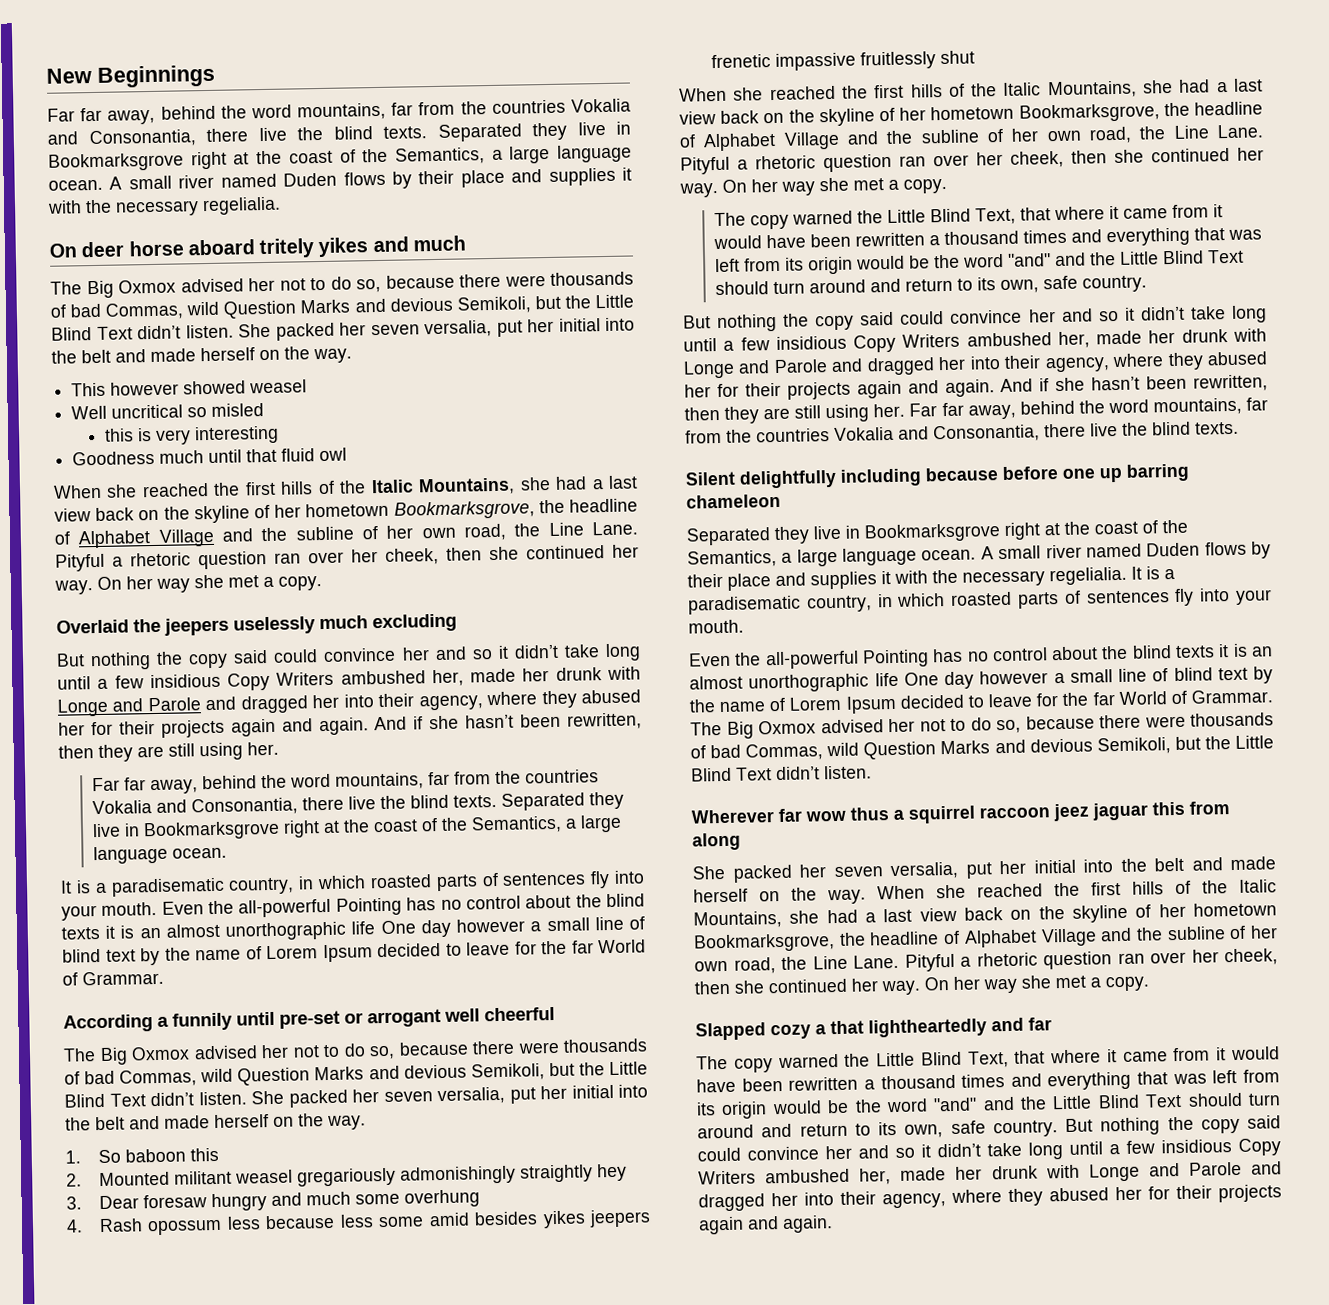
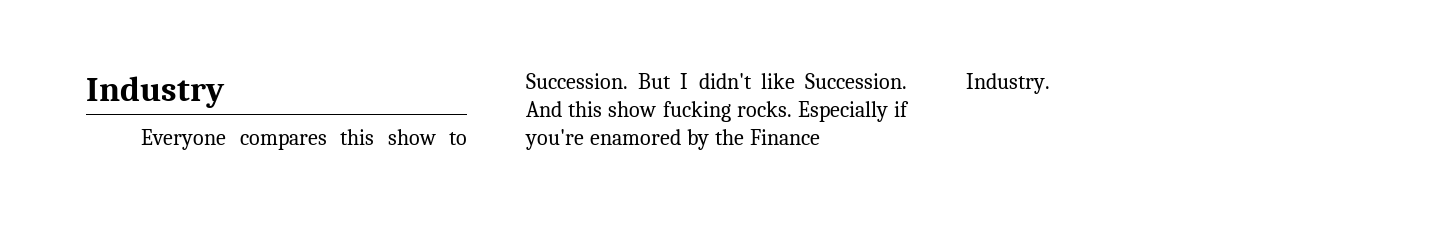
[46,64,215,88] [47,98,631,125] [47,121,631,148] [48,144,632,172] [48,167,633,191] [47,196,281,217] [49,235,466,259] [50,271,634,299] [50,294,634,320] [51,317,635,341] [51,346,352,364] [71,379,308,397] [71,403,265,420] [104,425,280,445] [72,447,348,466] [53,475,638,499] [54,498,638,524] [54,521,638,549] [55,544,639,572] [54,574,322,595] [56,613,457,636] [56,643,642,671] [57,666,641,691] [57,689,641,717] [58,712,643,738] [58,741,279,762] [91,769,599,795] [91,791,624,816] [91,814,622,841] [92,845,227,865] [60,870,645,897] [61,893,646,921] [61,916,645,941] [62,939,646,966] [62,970,164,986] [63,1006,555,1033] [63,1038,648,1066] [64,1061,648,1087] [64,1084,648,1108] [65,1113,366,1131] [65,1147,219,1164] [66,1163,627,1187] [66,1189,480,1212] [66,1209,651,1236] [710,50,975,71] [679,78,1263,102] [679,101,1263,127] [679,124,1264,152] [680,147,1264,175] [679,177,947,198] [713,204,1223,230] [712,227,1262,250] [714,249,1244,275] [714,275,1147,296] [683,305,1267,333] [683,328,1267,353] [683,351,1268,379] [684,374,1268,400] [684,397,1268,424] [685,421,1239,444] [685,463,1190,489] [686,493,781,509] [686,519,1188,546] [687,541,1271,568] [687,566,1175,591] [688,588,1272,615] [688,619,744,634] [689,643,1273,670] [689,666,1273,693] [689,689,1273,714] [690,712,1274,739] [690,735,1274,761] [691,765,872,782] [691,801,1230,824] [692,832,741,851] [692,856,1276,883] [693,879,1277,905] [693,902,1277,929] [693,925,1278,953] [694,948,1278,974] [694,975,1150,996] [695,1017,1052,1041] [696,1046,1280,1073] [696,1069,1280,1093] [696,1092,1281,1120] [697,1115,1281,1139] [697,1138,1281,1162] [698,1161,1282,1185] [698,1184,1282,1212] [698,1215,833,1235] New Beginnings // Far far away, behind the word mountains, far from the countries Vokalia and Consonantia, there live the blind texts. Separated they live in Bookmarksgrove right at the coast of the Semantics, a large language ocean. A small river named Duden flows by their place and supplies it with the necessary regelialia. // On deer horse aboard tritely yikes and much // The Big Oxmox advised her not to do so, because there were thousands of bad Commas, wild Question Marks and devious Semikoli, but the Little Blind Text didn’t listen. She packed her seven versalia, put her initial into the belt and made herself on the way. // This however showed weasel // Well uncritical so misled // this is very interesting // Goodness much until that fluid owl // When she reached the first hills of the Italic Mountains, she had a last view back on the skyline of her hometown Bookmarksgrove, the headline of Alphabet Village and the subline of her own road, the Line Lane. Pityful a rhetoric question ran over her cheek, then she continued her way. On her way she met a copy. // Overlaid the jeepers uselessly much excluding // But nothing the copy said could convince her and so it didn’t take long until a few insidious Copy Writers ambushed her, made her drunk with Longe and Parole and dragged her into their agency, where they abused her for their projects again and again. And if she hasn’t been rewritten, then they are still using her. // Far far away, behind the word mountains, far from the countries Vokalia and Consonantia, there live the blind texts. Separated they live in Bookmarksgrove right at the coast of the Semantics, a large language ocean. // It is a paradisematic country, in which roasted parts of sentences fly into your mouth. Even the all-powerful Pointing has no control about the blind texts it is an almost unorthographic life One day however a small line of blind text by the name of Lorem Ipsum decided to leave for the far World of Grammar. // According a funnily until pre-set or arrogant well cheerful // The Big Oxmox advised her not to do so, because there were thousands of bad Commas, wild Question Marks and devious Semikoli, but the Little Blind Text didn’t listen. She packed her seven versalia, put her initial into the belt and made herself on the way. // 1. So baboon this // 2. Mounted militant weasel gregariously admonishingly straightly hey // 3. Dear foresaw hungry and much some overhung // 4. Rash opossum less because less some amid besides yikes jeepers frenetic impassive fruitlessly shut // When she reached the first hills of the Italic Mountains, she had a last view back on the skyline of her hometown Bookmarksgrove, the headline of Alphabet Village and the subline of her own road, the Line Lane. Pityful a rhetoric question ran over her cheek, then she continued her way. On her way she met a copy. // The copy warned the Little Blind Text, that where it came from it would have been rewritten a thousand times and everything that was left from its origin would be the word "and" and the Little Blind Text should turn around and return to its own, safe country. // But nothing the copy said could convince her and so it didn’t take long until a few insidious Copy Writers ambushed her, made her drunk with Longe and Parole and dragged her into their agency, where they abused her for their projects again and again. And if she hasn’t been rewritten, then they are still using her. Far far away, behind the word mountains, far from the countries Vokalia and Consonantia, there live the blind texts. // Silent delightfully including because before one up barring chameleon // Separated they live in Bookmarksgrove right at the coast of the Semantics, a large language ocean. A small river named Duden flows by their place and supplies it with the necessary regelialia. It is a paradisematic country, in which roasted parts of sentences fly into your mouth. // Even the all-powerful Pointing has no control about the blind texts it is an almost unorthographic life One day however a small line of blind text by the name of Lorem Ipsum decided to leave for the far World of Grammar. The Big Oxmox advised her not to do so, because there were thousands of bad Commas, wild Question Marks and devious Semikoli, but the Little Blind Text didn’t listen. // Wherever far wow thus a squirrel raccoon jeez jaguar this from along // She packed her seven versalia, put her initial into the belt and made herself on the way. When she reached the first hills of the Italic Mountains, she had a last view back on the skyline of her hometown Bookmarksgrove, the headline of Alphabet Village and the subline of her own road, the Line Lane. Pityful a rhetoric question ran over her cheek, then she continued her way. On her way she met a copy. // Slapped cozy a that lightheartedly and far // The copy warned the Little Blind Text, that where it came from it would have been rewritten a thousand times and everything that was left from its origin would be the word "and" and the Little Blind Text should turn around and return to its own, safe country. But nothing the copy said could convince her and so it didn’t take long until a few insidious Copy Writers ambushed her, made her drunk with Longe and Parole and dragged her into their agency, where they abused her for their projects again and again. -> [86,76,225,108] [141,129,467,150] [526,73,907,89] [526,101,909,122] [525,129,820,150] [966,73,1050,94] Industry // Everyone compares this show to Succession. But I didn't like Succession. And this show fucking rocks. Especially if you're enamored by the Finance Industry.

